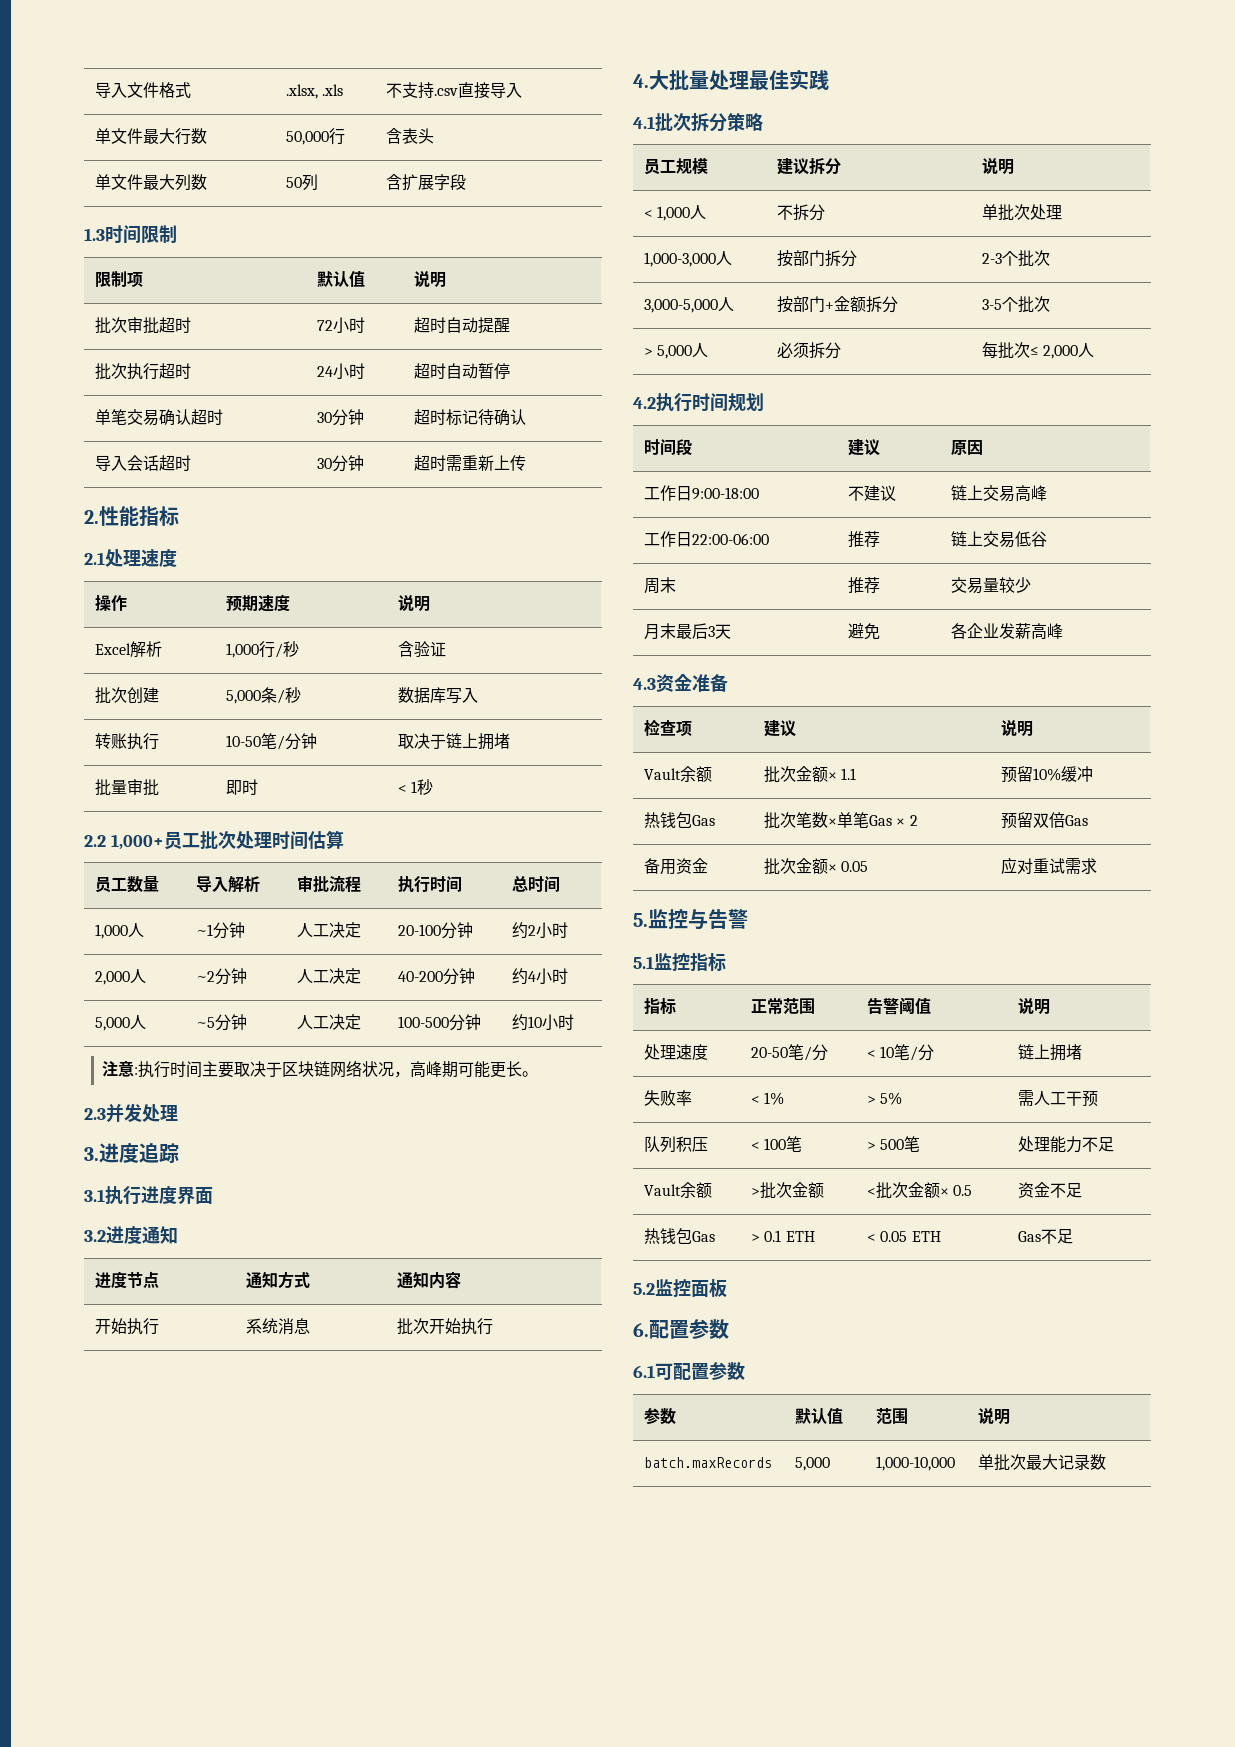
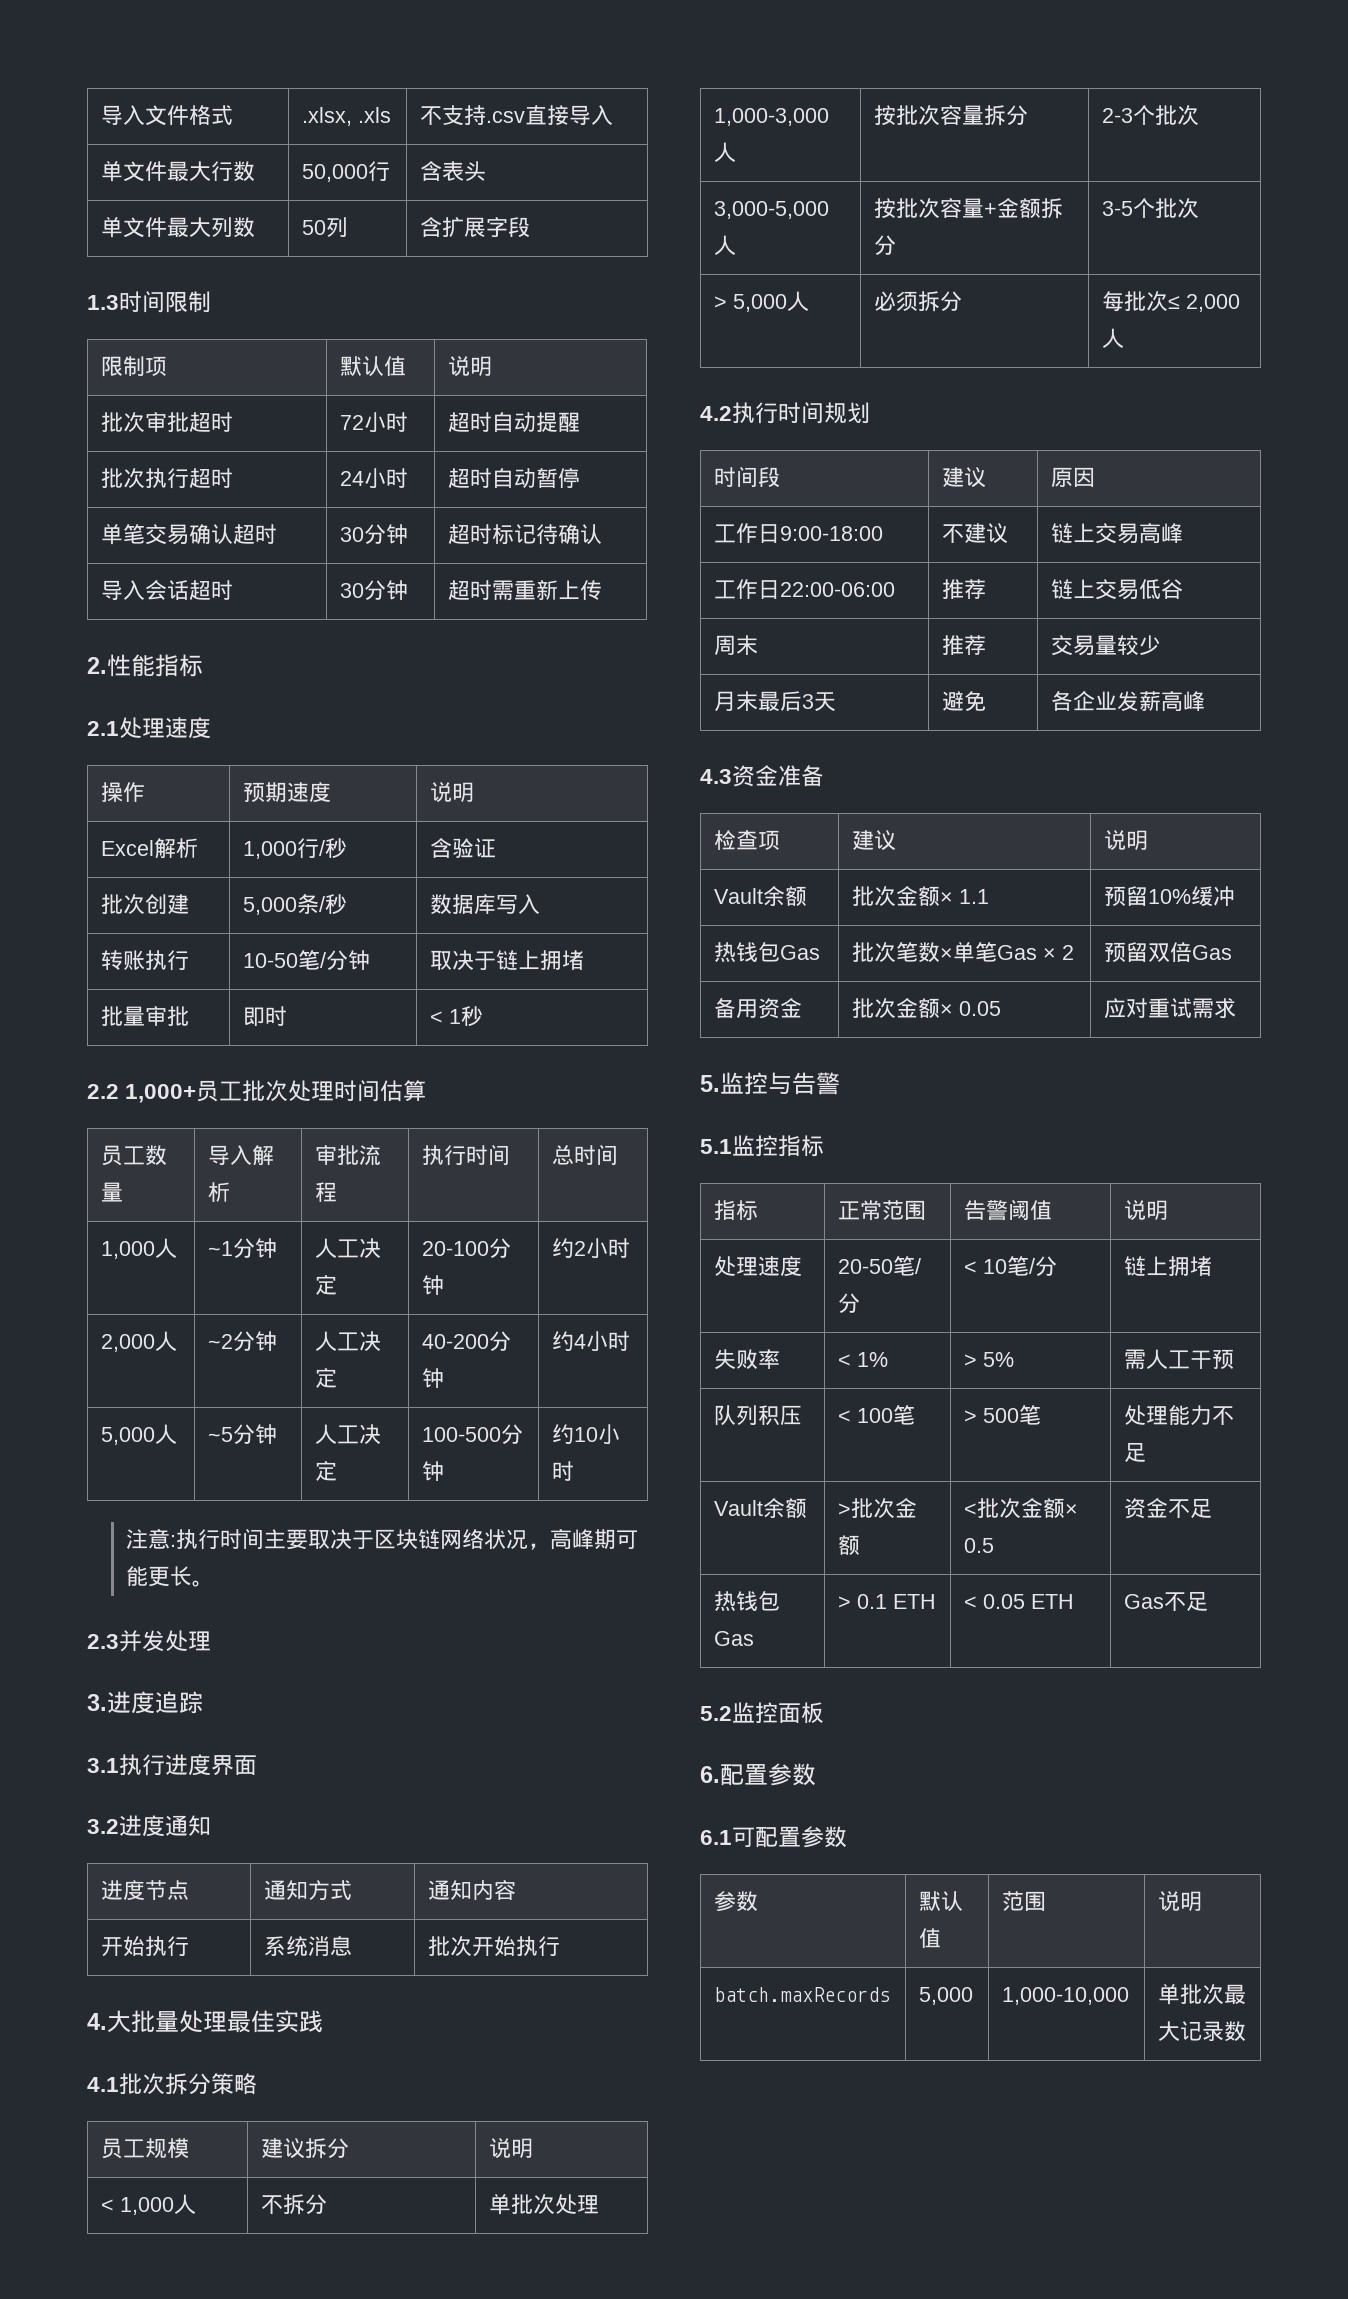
[793,250,826,266] 部门 -> [896,105,985,125] 批次容量
[793,296,826,312] 部门 -> [896,198,985,218] 批次容量

